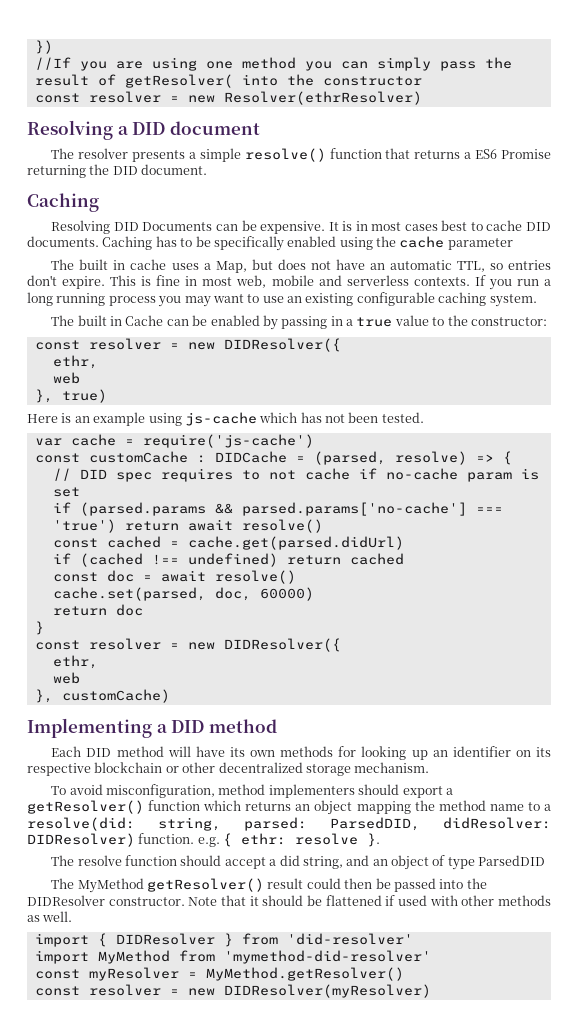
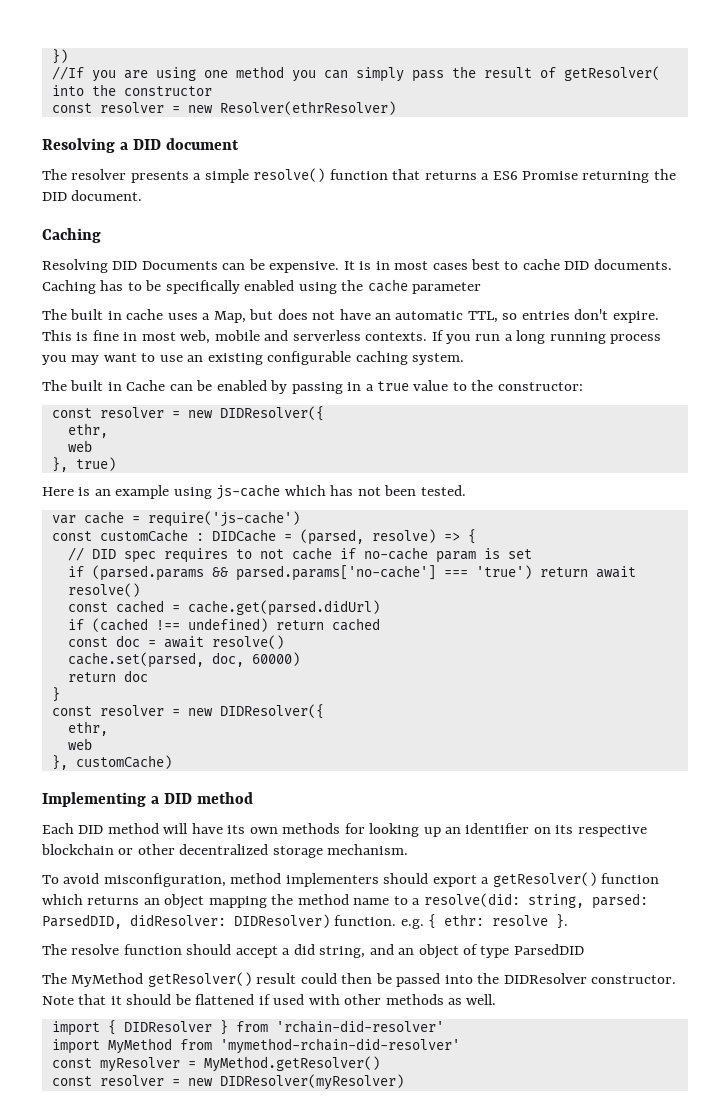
[286,933,413,945] 'did-resolver' -> [275,1020,444,1033] 'rchain-did-resolver'
[223,950,431,964] 'mymethod-did-resolver' -> [219,1038,460,1054] 'mymethod-rchain-did-resolver'

